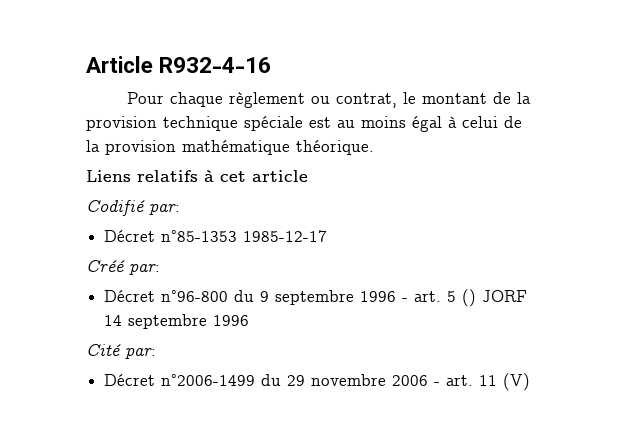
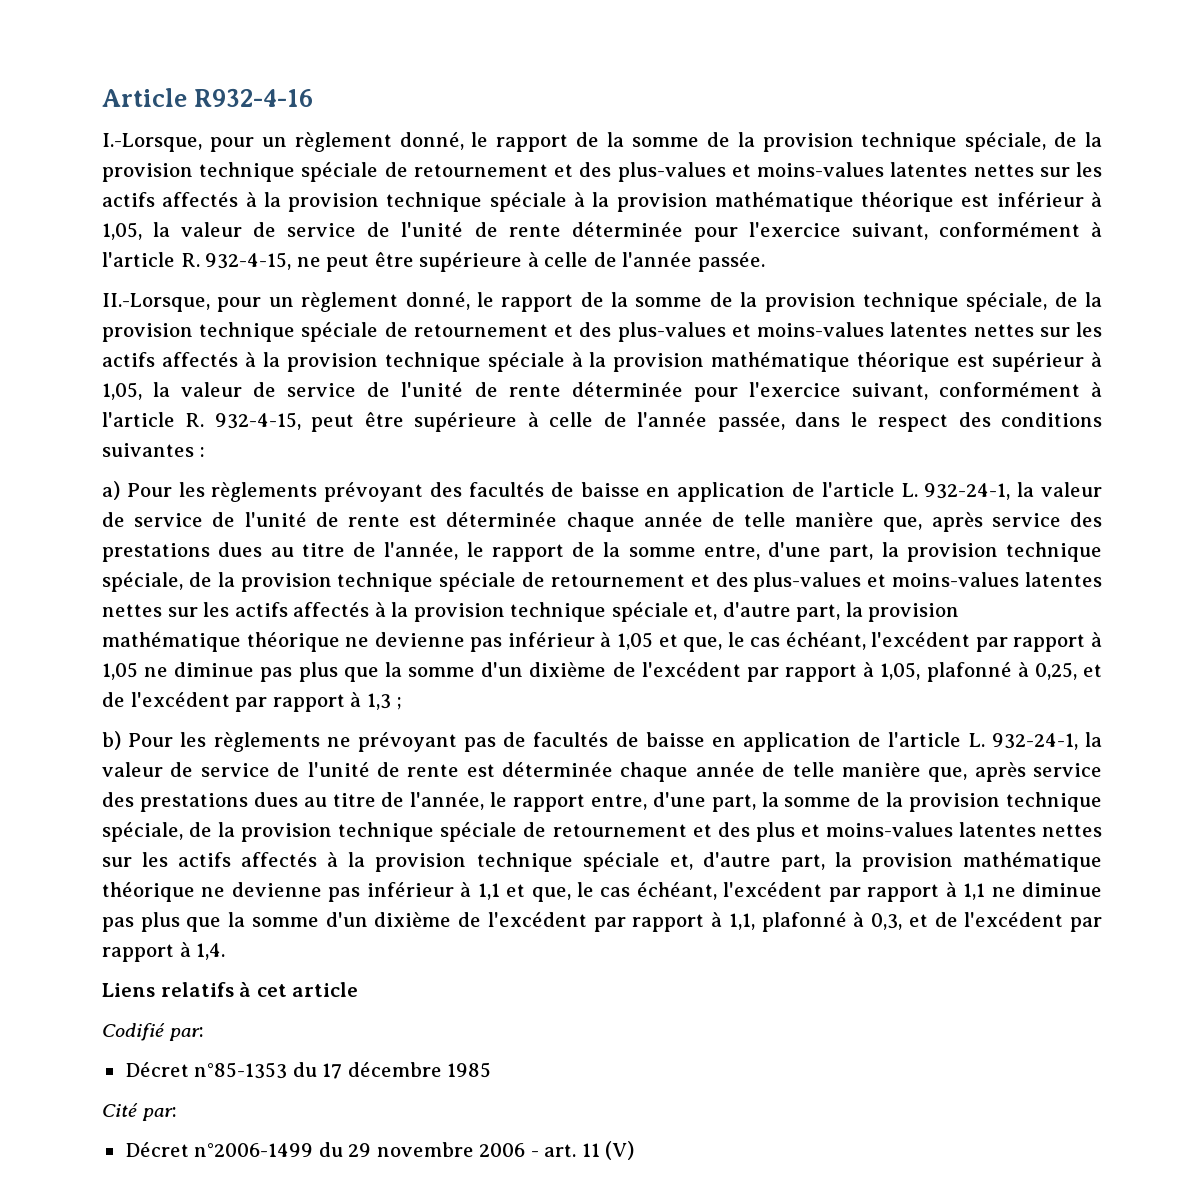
[126,92,531,108] [86,116,522,132] [86,140,374,155] Pour chaque règlement ou contrat, le montant de la provision technique spéciale est au moins égal à celui de la provision mathématique théorique. -> [102,132,1102,152] [102,162,1103,182] [102,192,1103,212] [102,222,1102,242] [102,252,765,272] [102,292,1102,312] [102,322,1103,342] [102,352,1102,372] [102,382,1102,402] [102,412,1103,432] [102,443,205,457] [102,481,1102,502] [102,512,1102,532] [102,542,1102,562] [102,572,1102,592] [102,602,960,622] [102,632,1102,652] [102,662,1102,682] [102,692,403,712] [102,731,1102,752] [102,762,1102,782] [102,792,1102,812] [102,822,1102,842] [102,852,1102,872] [102,882,1103,902] [102,912,1102,932] [102,942,226,962] I.-Lorsque, pour un règlement donné, le rapport de la somme de la provision technique spéciale, de la provision technique spéciale de retournement et des plus-values et moins-values latentes nettes sur les actifs affectés à la provision technique spéciale à la provision mathématique théorique est inférieur à 1,05, la valeur de service de l'unité de rente déterminée pour l'exercice suivant, conformément à l'article R. 932-4-15, ne peut être supérieure à celle de l'année passée. // II.-Lorsque, pour un règlement donné, le rapport de la somme de la provision technique spéciale, de la provision technique spéciale de retournement et des plus-values et moins-values latentes nettes sur les actifs affectés à la provision technique spéciale à la provision mathématique théorique est supérieur à 1,05, la valeur de service de l'unité de rente déterminée pour l'exercice suivant, conformément à l'article R. 932-4-15, peut être supérieure à celle de l'année passée, dans le respect des conditions suivantes : // a) Pour les règlements prévoyant des facultés de baisse en application de l'article L. 932-24-1, la valeur de service de l'unité de rente est déterminée chaque année de telle manière que, après service des prestations dues au titre de l'année, le rapport de la somme entre, d'une part, la provision technique spéciale, de la provision technique spéciale de retournement et des plus-values et moins-values latentes nettes sur les actifs affectés à la provision technique spéciale et, d'autre part, la provision mathématique théorique ne devienne pas inférieur à 1,05 et que, le cas échéant, l'excédent par rapport à 1,05 ne diminue pas plus que la somme d'un dixième de l'excédent par rapport à 1,05, plafonné à 0,25, et de l'excédent par rapport à 1,3 ; // b) Pour les règlements ne prévoyant pas de facultés de baisse en application de l'article L. 932-24-1, la valeur de service de l'unité de rente est déterminée chaque année de telle manière que, après service des prestations dues au titre de l'année, le rapport entre, d'une part, la somme de la provision technique spéciale, de la provision technique spéciale de retournement et des plus et moins-values latentes nettes sur les actifs affectés à la provision technique spéciale et, d'autre part, la provision mathématique théorique ne devienne pas inférieur à 1,1 et que, le cas échéant, l'excédent par rapport à 1,1 ne diminue pas plus que la somme d'un dixième de l'excédent par rapport à 1,1, plafonné à 0,3, et de l'excédent par rapport à 1,4.
[243,230,328,242] [86,260,160,275] [104,289,528,307] [104,314,250,329] 1985-12-17 // Créé par: // Décret n°96-800 du 9 septembre 1996 - art. 5 () JORF 14 septembre 1996 -> [292,1062,492,1079] du 17 décembre 1985

